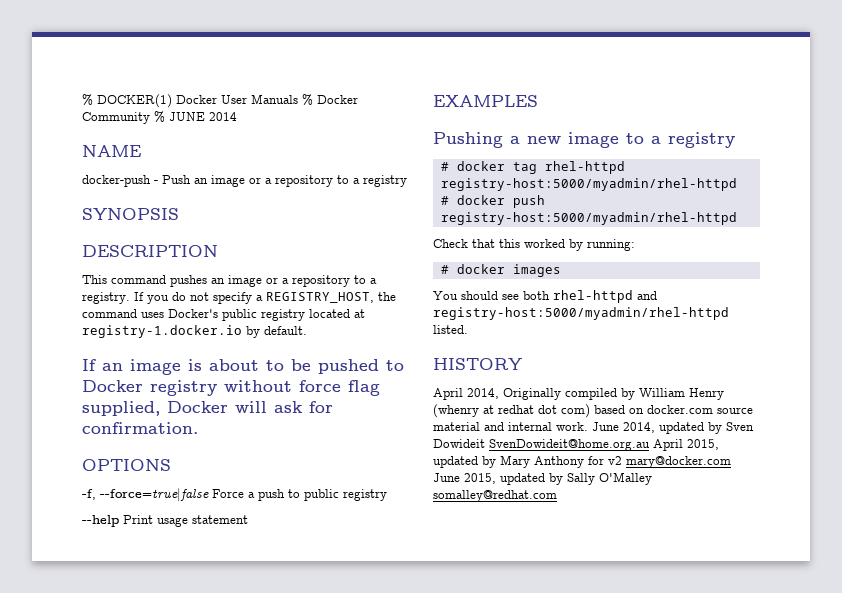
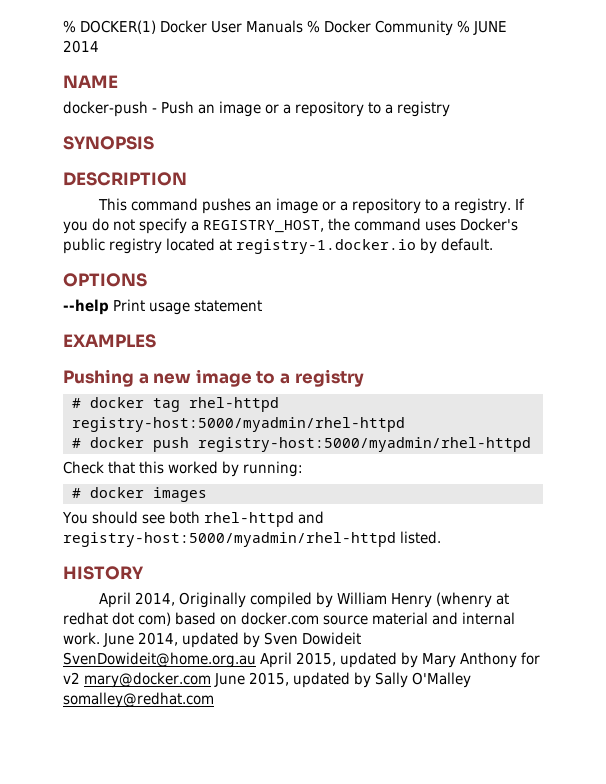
[82,359,404,375] [82,380,380,396] [82,401,333,416] [82,422,198,434] [82,459,171,471] [82,488,387,502] If an image is about to be pushed to Docker registry without force flag supplied, Docker will ask for confirmation. // OPTIONS // -f, --force=true|false Force a push to public registry -> [63,273,147,287] OPTIONS

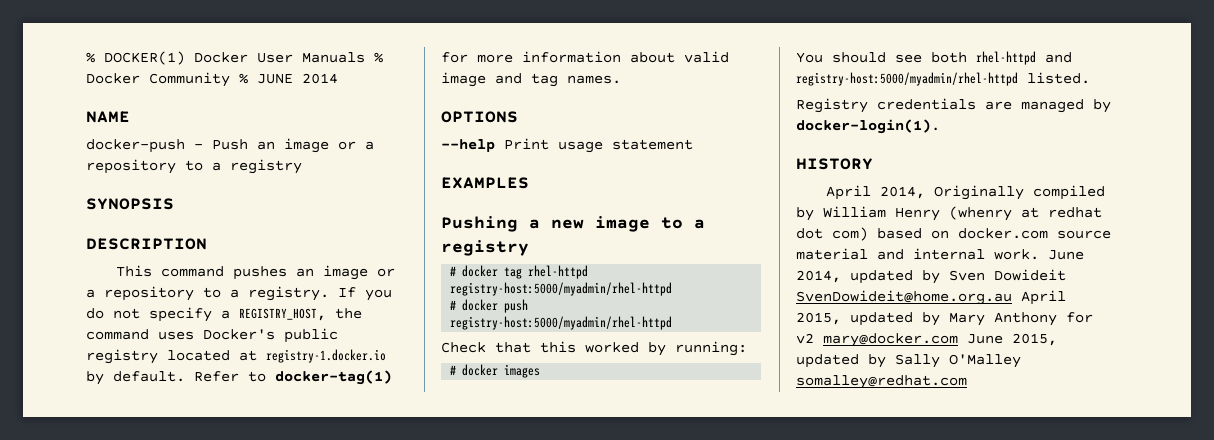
(493, 244) none -> [194,370,392,385] [441,51,729,63] [441,72,621,87] Refer to docker-tag(1) for more information about valid image and tag names.
(441, 537) none -> [796,98,1111,113] [796,119,940,134] // Registry credentials are managed by docker-login(1).

